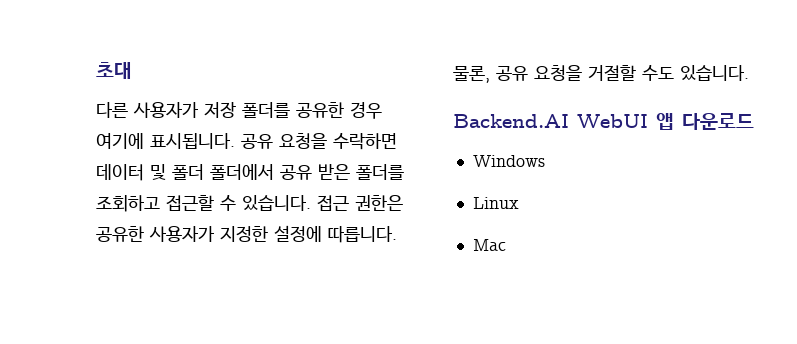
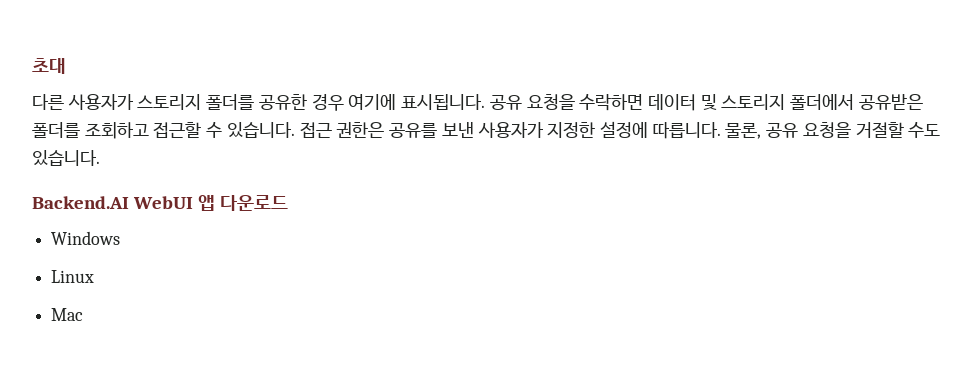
[204,102,236,118] 저장 -> [137,94,202,110] 스토리지
[172,164,350,180] 폴더 폴더에서 공유 받은 -> [721,94,923,110] 스토리지 폴더에서 공유받은
[96,226,144,242] 공유한 -> [389,122,474,138] 공유를 보낸

